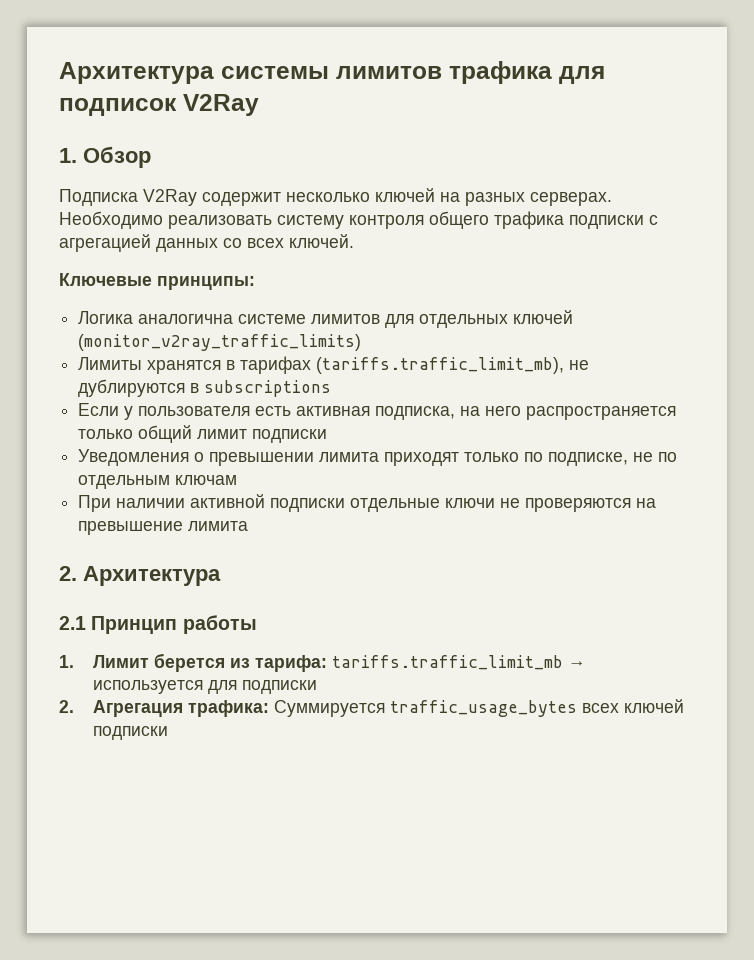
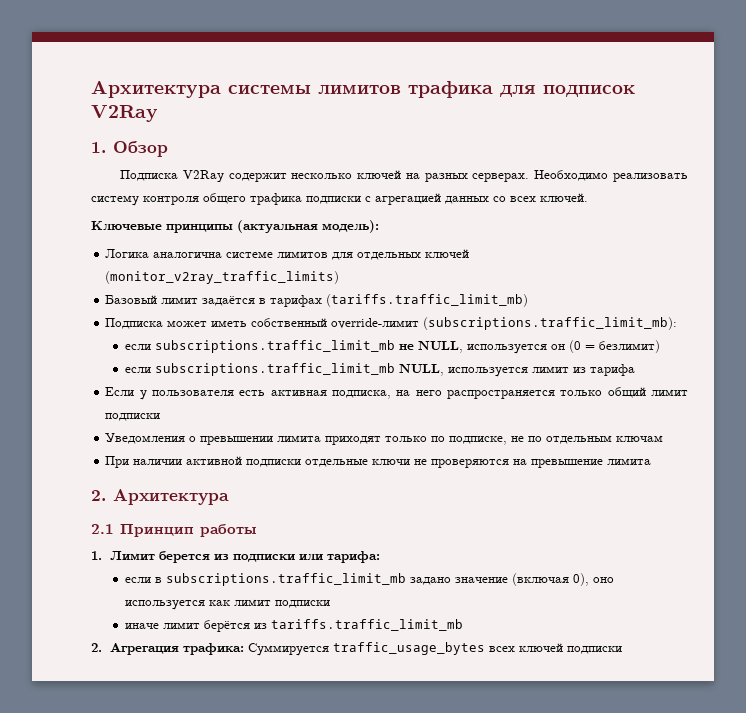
[157,276,255,290] принципы: -> [166,220,379,233] принципы (актуальная модель):
[78,356,590,374] [78,379,332,397] Лимиты хранятся в тарифах (tariffs.traffic_limit_mb), не дублируются в subscriptions -> [105,294,529,307] [105,317,678,330] [124,340,660,354] [124,363,635,377] Базовый лимит задаётся в тарифах (tariffs.traffic_limit_mb) // Подписка может иметь собственный override‑лимит (subscriptions.traffic_limit_mb): // если subscriptions.traffic_limit_mb не NULL, используется он (0 = безлимит) // если subscriptions.traffic_limit_mb NULL, используется лимит из тарифа
(251, 663) none -> [233,554,324,562] подписки или
[332,655,587,670] [93,680,318,694] tariffs.traffic_limit_mb → используется для подписки -> [124,573,614,586] [124,599,330,610] [124,619,463,632] // если в subscriptions.traffic_limit_mb задано значение (включая 0), оно используется как лимит подписки // иначе лимит берётся из tariffs.traffic_limit_mb

